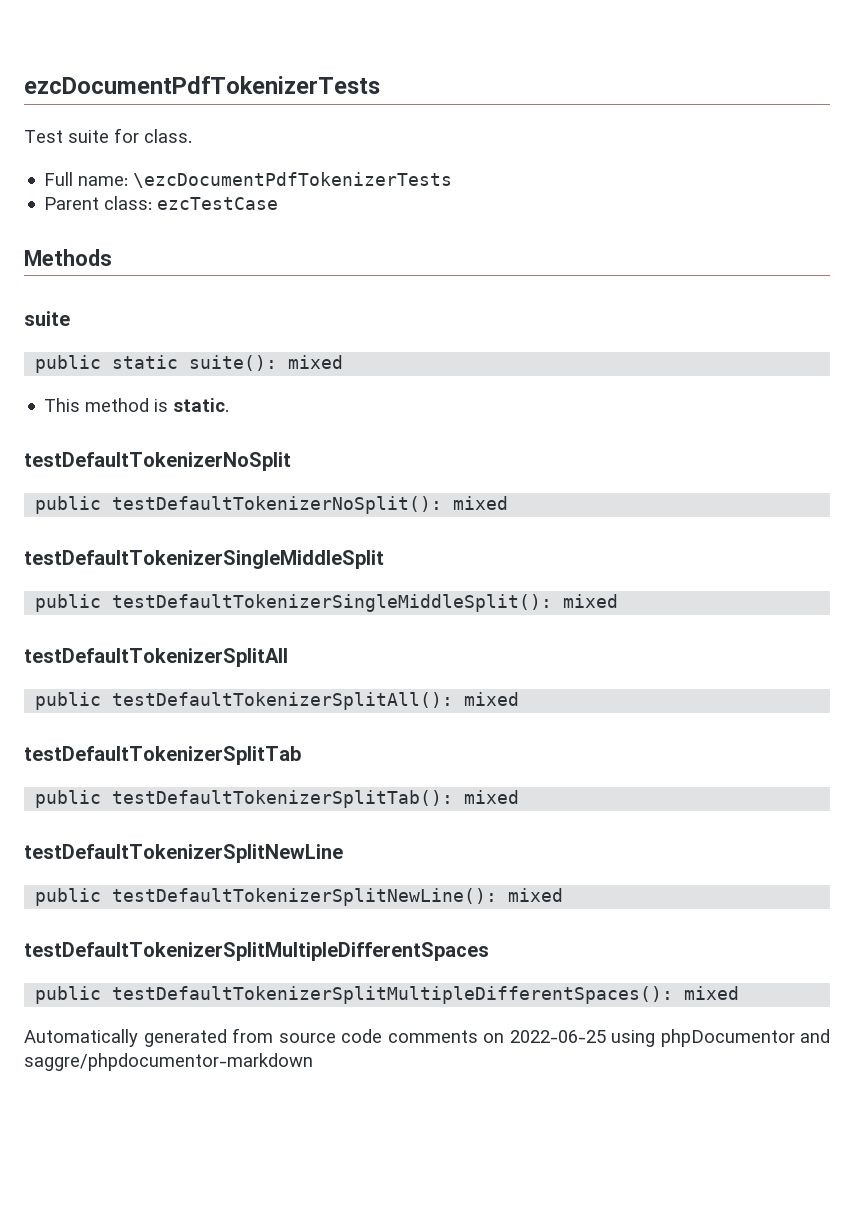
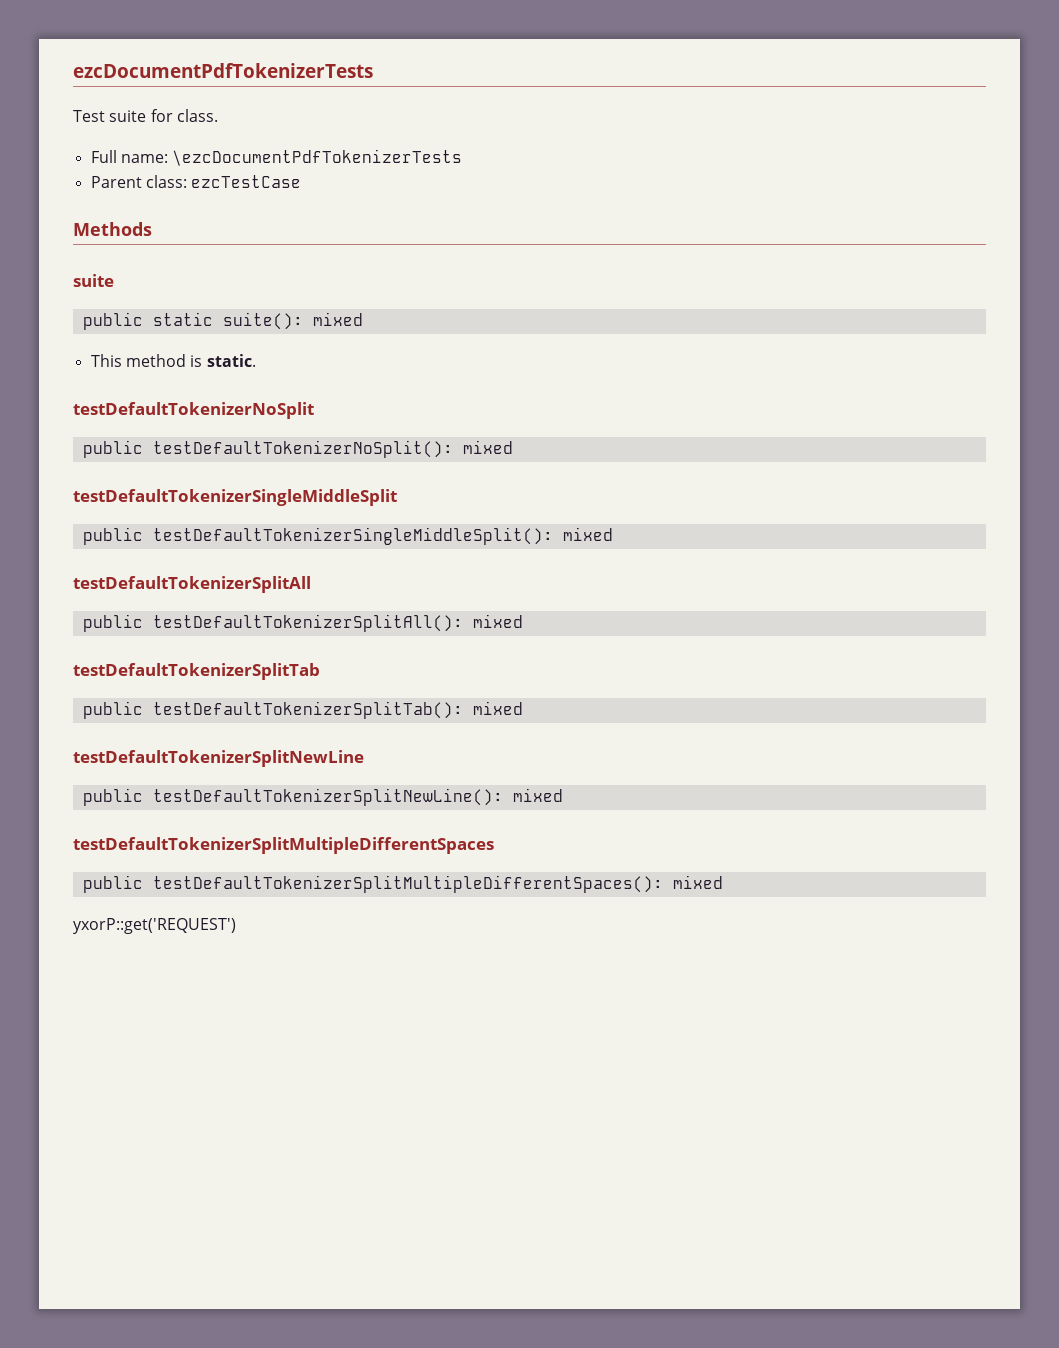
[24,1028,830,1047] [24,1053,313,1071] Automatically generated from source code comments on 2022-06-25 using phpDocumentor and saggre/phpdocumentor-markdown -> [73,918,236,934] yxorP::get('REQUEST')

